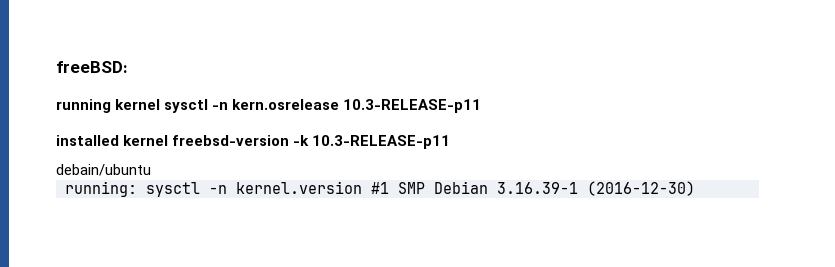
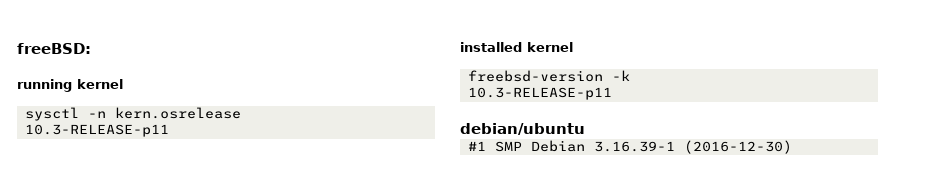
(161, 104) none -> (123, 84) //
(340, 104) none -> (241, 113) //
(169, 140) none -> (573, 47) //
[312,135,451,149] [56,164,151,176] [65,181,362,197] 10.3-RELEASE-p11 // debain/ubuntu // running: sysctl -n kernel.version -> [467,87,612,100] [460,123,585,135] // 10.3-RELEASE-p11 // debian/ubuntu //

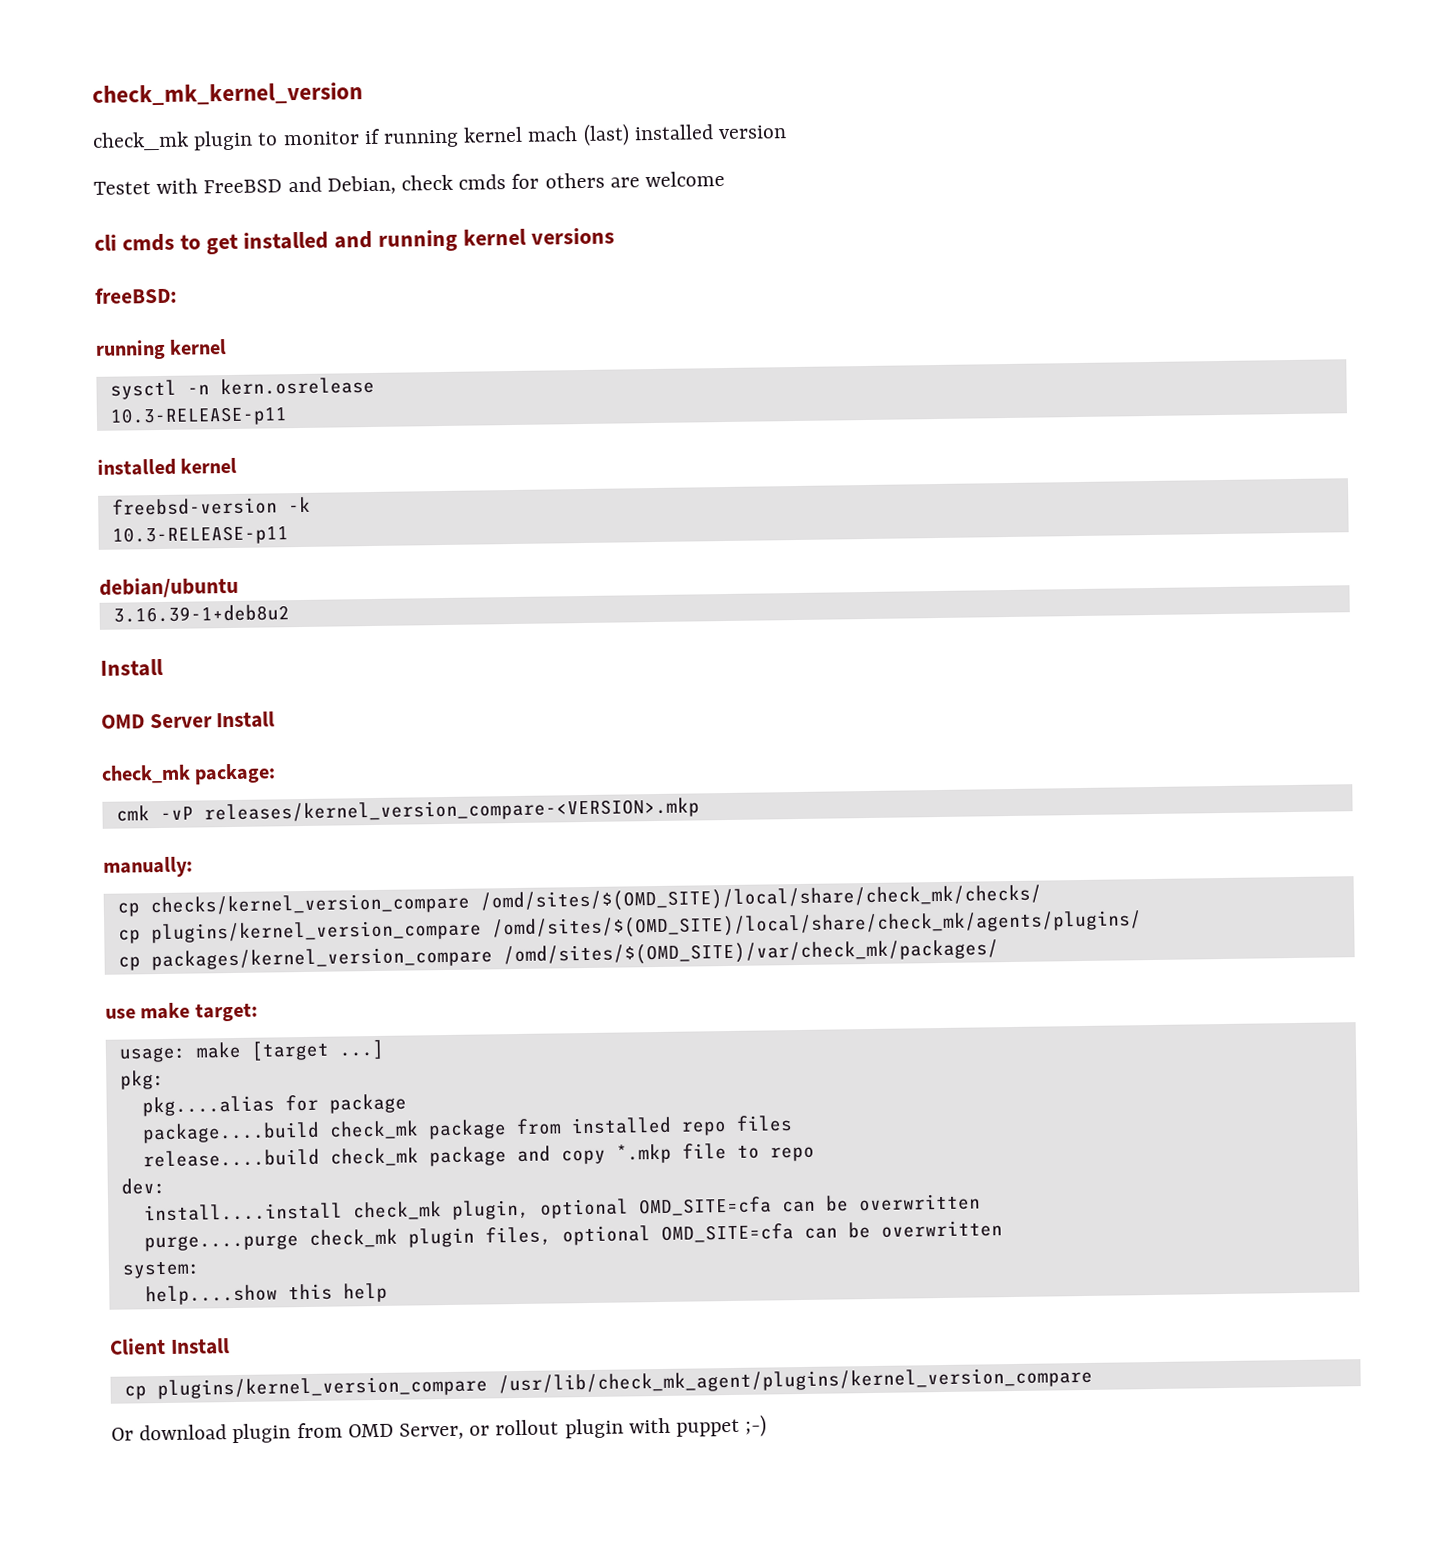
(17, 48) none -> [92,82,363,106] [92,123,788,151] [93,170,726,195] [94,227,615,255] check_mk_kernel_version // check_mk plugin to monitor if running kernel mach (last) installed version // Testet with FreeBSD and Debian, check cmds for others are welcome // cli cmds to get installed and running kernel versions //
[467,140,792,154] #1 SMP Debian 3.16.39-1 (2016-12-30) -> [112,604,290,623] [100,658,164,677] [101,711,276,729] [101,763,277,785] [115,797,700,824] [103,856,193,878] [116,884,1042,917] [117,910,1142,944] [117,939,999,971] [105,1002,258,1022] [118,1039,385,1063] [119,1069,165,1090] [141,1093,407,1117] [141,1115,793,1144] [142,1143,815,1168] [120,1177,166,1195] [143,1193,981,1222] [143,1220,1003,1252] [121,1260,201,1279] [144,1282,388,1306] [109,1338,230,1355] [123,1366,1093,1400] [111,1414,768,1444] 3.16.39-1+deb8u2 // Install // OMD Server Install // check_mk package: // cmk -vP releases/kernel_version_compare-<VERSION>.mkp // manually: // cp checks/kernel_version_compare /omd/sites/$(OMD_SITE)/local/share/check_mk/checks/ // cp plugins/kernel_version_compare /omd/sites/$(OMD_SITE)/local/share/check_mk/agents/plugins/ // cp packages/kernel_version_compare /omd/sites/$(OMD_SITE)/var/check_mk/packages/ // use make target: // usage: make [target ...] // pkg: // pkg....alias for package // package....build check_mk package from installed repo files // release....build check_mk package and copy *.mkp file to repo // dev: // install....install check_mk plugin, optional OMD_SITE=cfa can be overwritten // purge....purge check_mk plugin files, optional OMD_SITE=cfa can be overwritten // system: // help....show this help // Client Install // cp plugins/kernel_version_compare /usr/lib/check_mk_agent/plugins/kernel_version_compare // Or download plugin from OMD Server, or rollout plugin with puppet ;-)

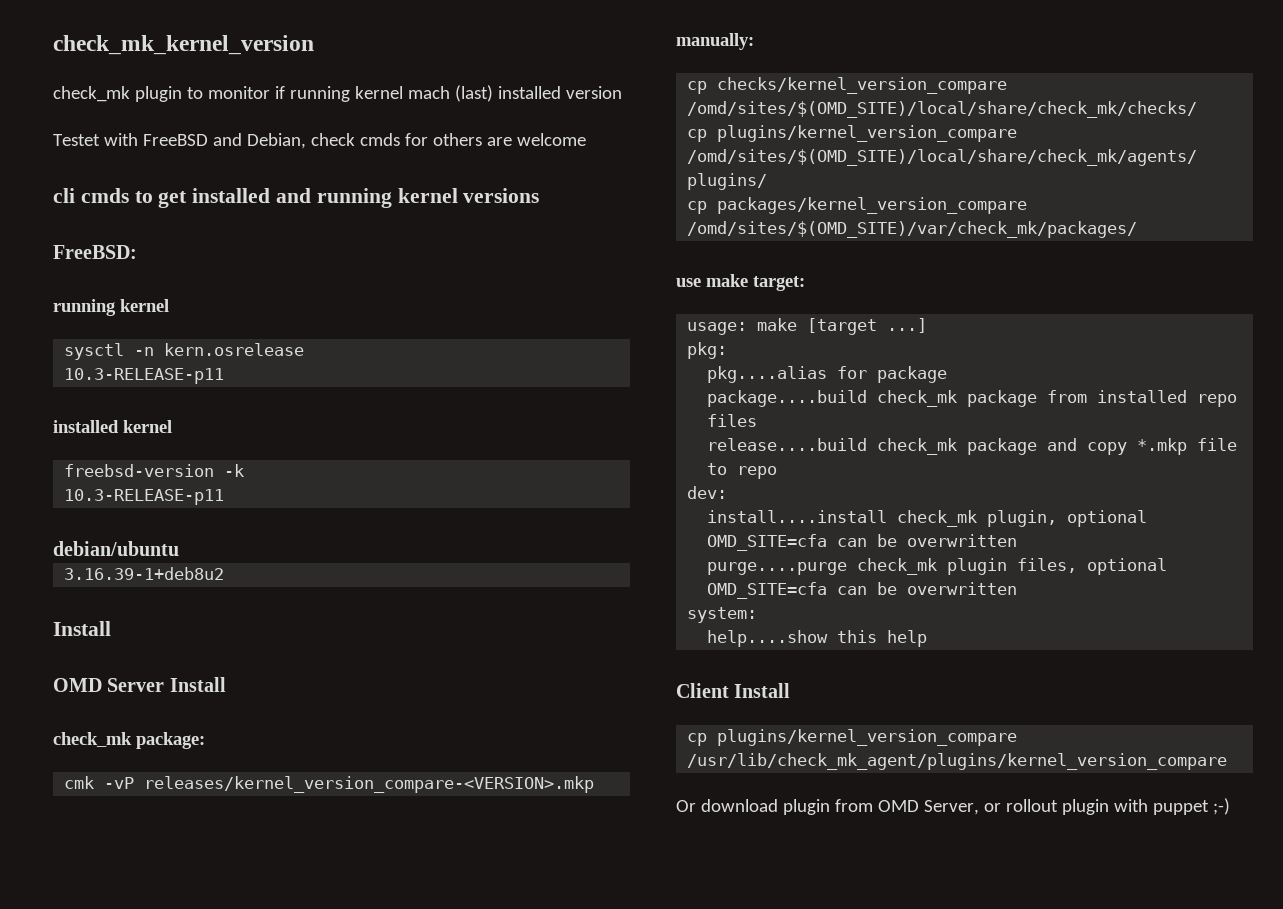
[95,286,177,304] freeBSD: -> [53,245,137,259] FreeBSD:

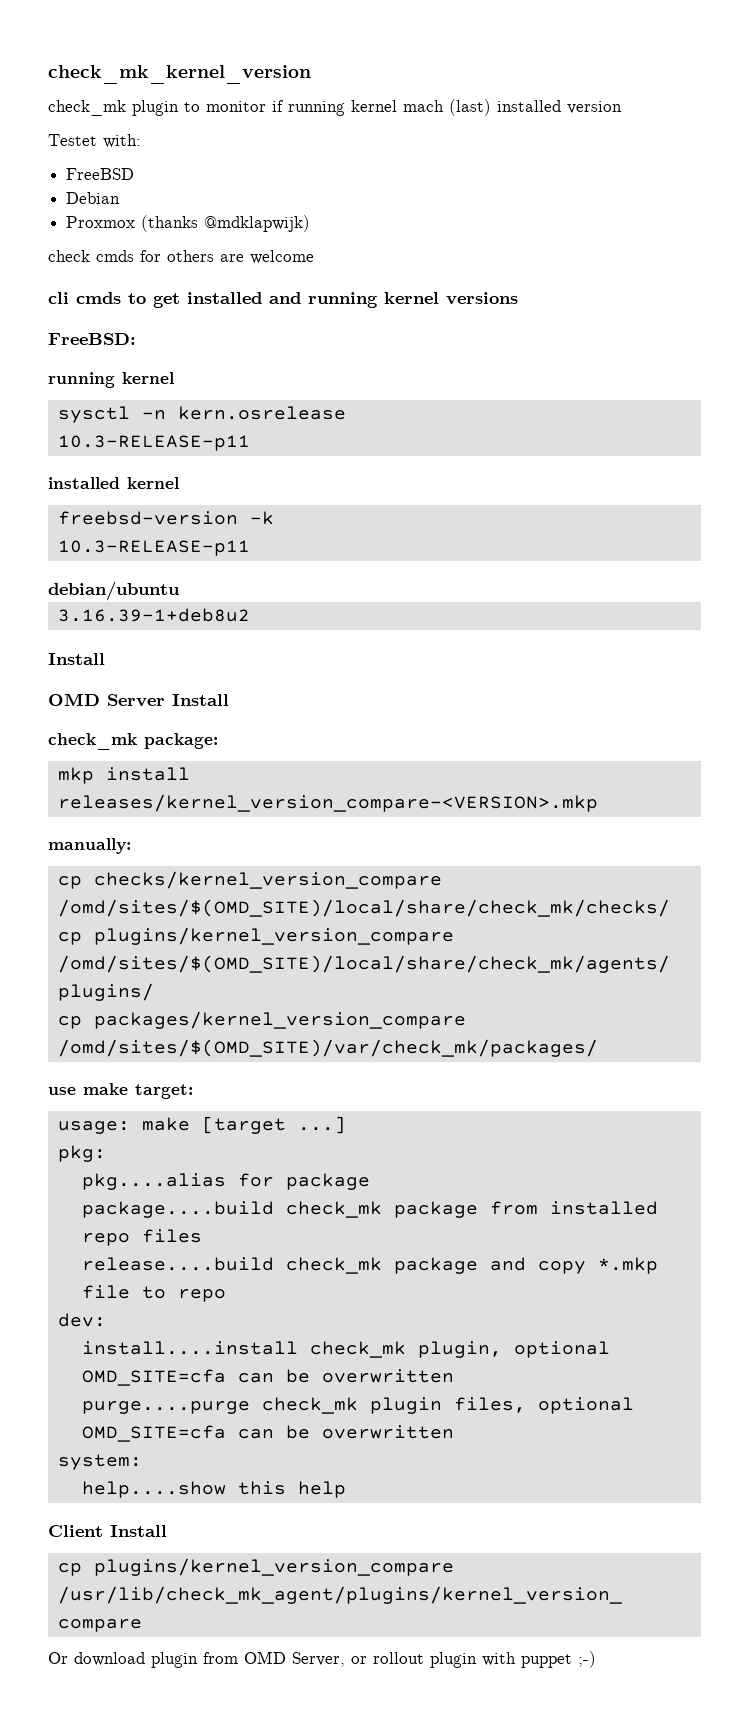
[103,133,138,146] with -> [103,134,141,148] with: //
[212,133,306,149] and Debian, -> [66,192,121,204] [66,215,311,232] // Debian // Proxmox (thanks @mdklapwijk) //
[64,776,135,789] cmk -vP -> [57,767,190,784] mkp install

